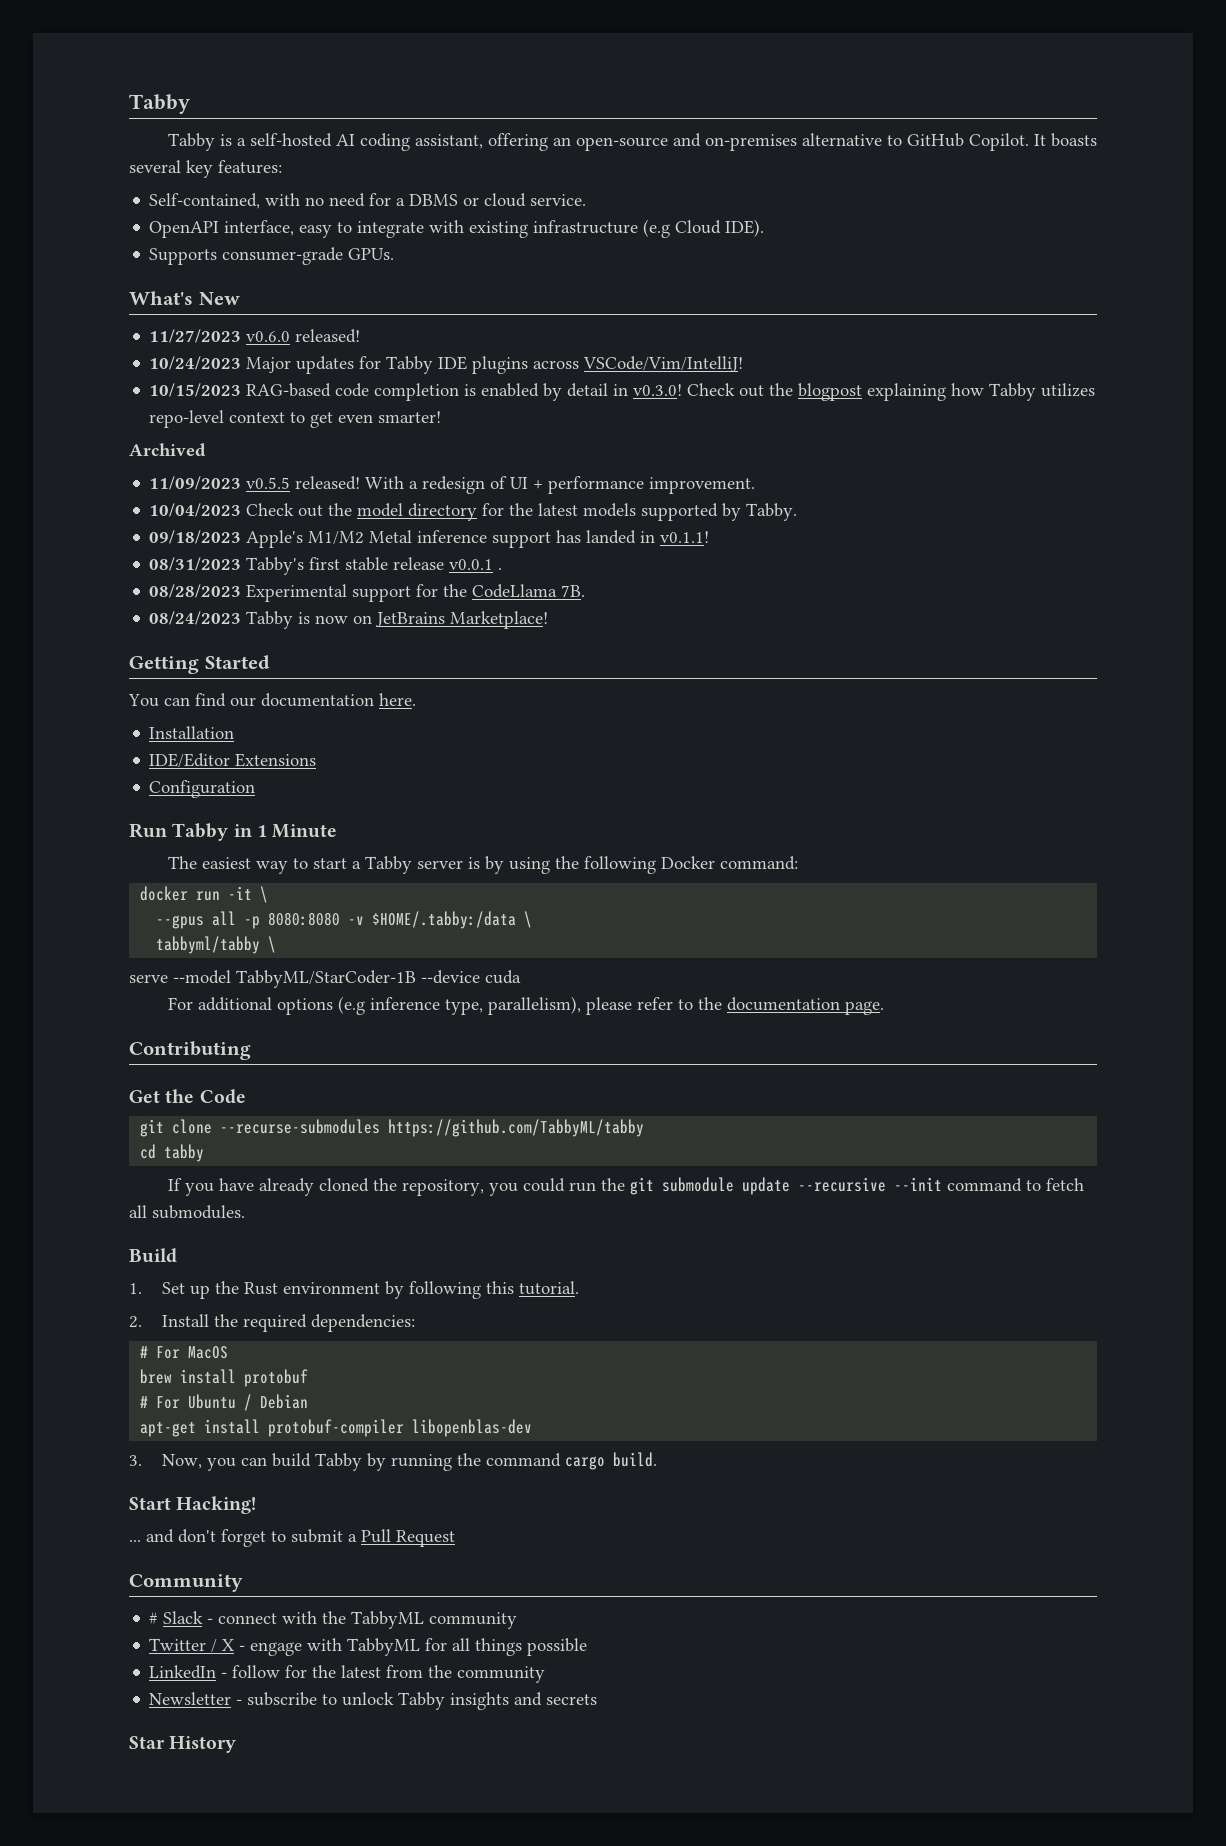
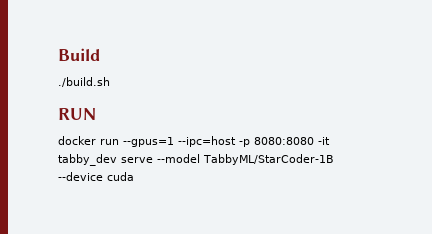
[129,94,190,114] [167,133,1097,151] [129,160,282,178] [149,193,587,209] [149,219,765,238] [149,247,395,265] [129,291,240,305] [149,329,361,343] [149,356,744,374] [149,383,1096,401] [149,410,442,428] [129,443,206,457] [149,476,756,494] [149,503,798,521] [149,530,710,548] [149,557,503,575] [149,584,586,602] [149,611,549,629] [129,655,270,674] [128,693,416,707] [149,726,235,739] [149,753,317,768] [149,780,256,798] [129,823,338,841] [167,856,798,874] [140,886,269,903] [156,911,533,929] [156,936,277,954] Tabby // Tabby is a self-hosted AI coding assistant, offering an open-source and on-premises alternative to GitHub Copilot. It boasts several key features: // Self-contained, with no need for a DBMS or cloud service. // OpenAPI interface, easy to integrate with existing infrastructure (e.g Cloud IDE). // Supports consumer-grade GPUs. // What's New // 11/27/2023 v0.6.0 released! // 10/24/2023 Major updates for Tabby IDE plugins across VSCode/Vim/IntelliJ! // 10/15/2023 RAG-based code completion is enabled by detail in v0.3.0! Check out the blogpost explaining how Tabby utilizes repo-level context to get even smarter! // Archived // 11/09/2023 v0.5.5 released! With a redesign of UI + performance improvement. // 10/04/2023 Check out the model directory for the latest models supported by Tabby. // 09/18/2023 Apple's M1/M2 Metal inference support has landed in v0.1.1! // 08/31/2023 Tabby's first stable release v0.0.1 . // 08/28/2023 Experimental support for the CodeLlama 7B. // 08/24/2023 Tabby is now on JetBrains Marketplace! // Getting Started // You can find our documentation here. // Installation // IDE/Editor Extensions // Configuration // Run Tabby in 1 Minute // The easiest way to start a Tabby server is by using the following Docker command: // docker run -it \ // --gpus all -p 8080:8080 -v $HOME/.tabby:/data \ // tabbyml/tabby \ // -> [58,48,100,61] [58,77,110,87] [58,108,96,120] [58,136,330,147] [58,154,117,166] Build // ./build.sh // RUN // docker run --gpus=1 --ipc=host -p 8080:8080 -it tabby_dev
[167,996,884,1015] [129,1041,251,1060] [129,1089,246,1104] [140,1119,645,1137] [140,1144,205,1162] [167,1177,1084,1196] [129,1205,245,1219] [129,1248,177,1263] [129,1281,580,1299] [129,1314,416,1332] [140,1346,229,1359] [140,1369,309,1387] [140,1394,309,1411] [140,1419,533,1437] [129,1452,658,1471] [129,1496,257,1514] [129,1529,455,1547] [129,1574,243,1592] [149,1611,518,1629] [149,1638,588,1656] [149,1665,546,1683] [149,1692,598,1710] [129,1736,237,1753] // For additional options (e.g inference type, parallelism), please refer to the documentation page. // Contributing // Get the Code // git clone --recurse-submodules https://github.com/TabbyML/tabby // cd tabby // If you have already cloned the repository, you could run the git submodule update --recursive --init command to fetch all submodules. // Build // 1. Set up the Rust environment by following this tutorial. // 2. Install the required dependencies: // # For MacOS // brew install protobuf // # For Ubuntu / Debian // apt-get install protobuf-compiler libopenblas-dev // 3. Now, you can build Tabby by running the command cargo build. // Start Hacking! // ... and don't forget to submit a Pull Request // Community // # Slack - connect with the TabbyML community // Twitter / X - engage with TabbyML for all things possible // LinkedIn - follow for the latest from the community // Newsletter - subscribe to unlock Tabby insights and secrets // Star History -> (134, 176) none

